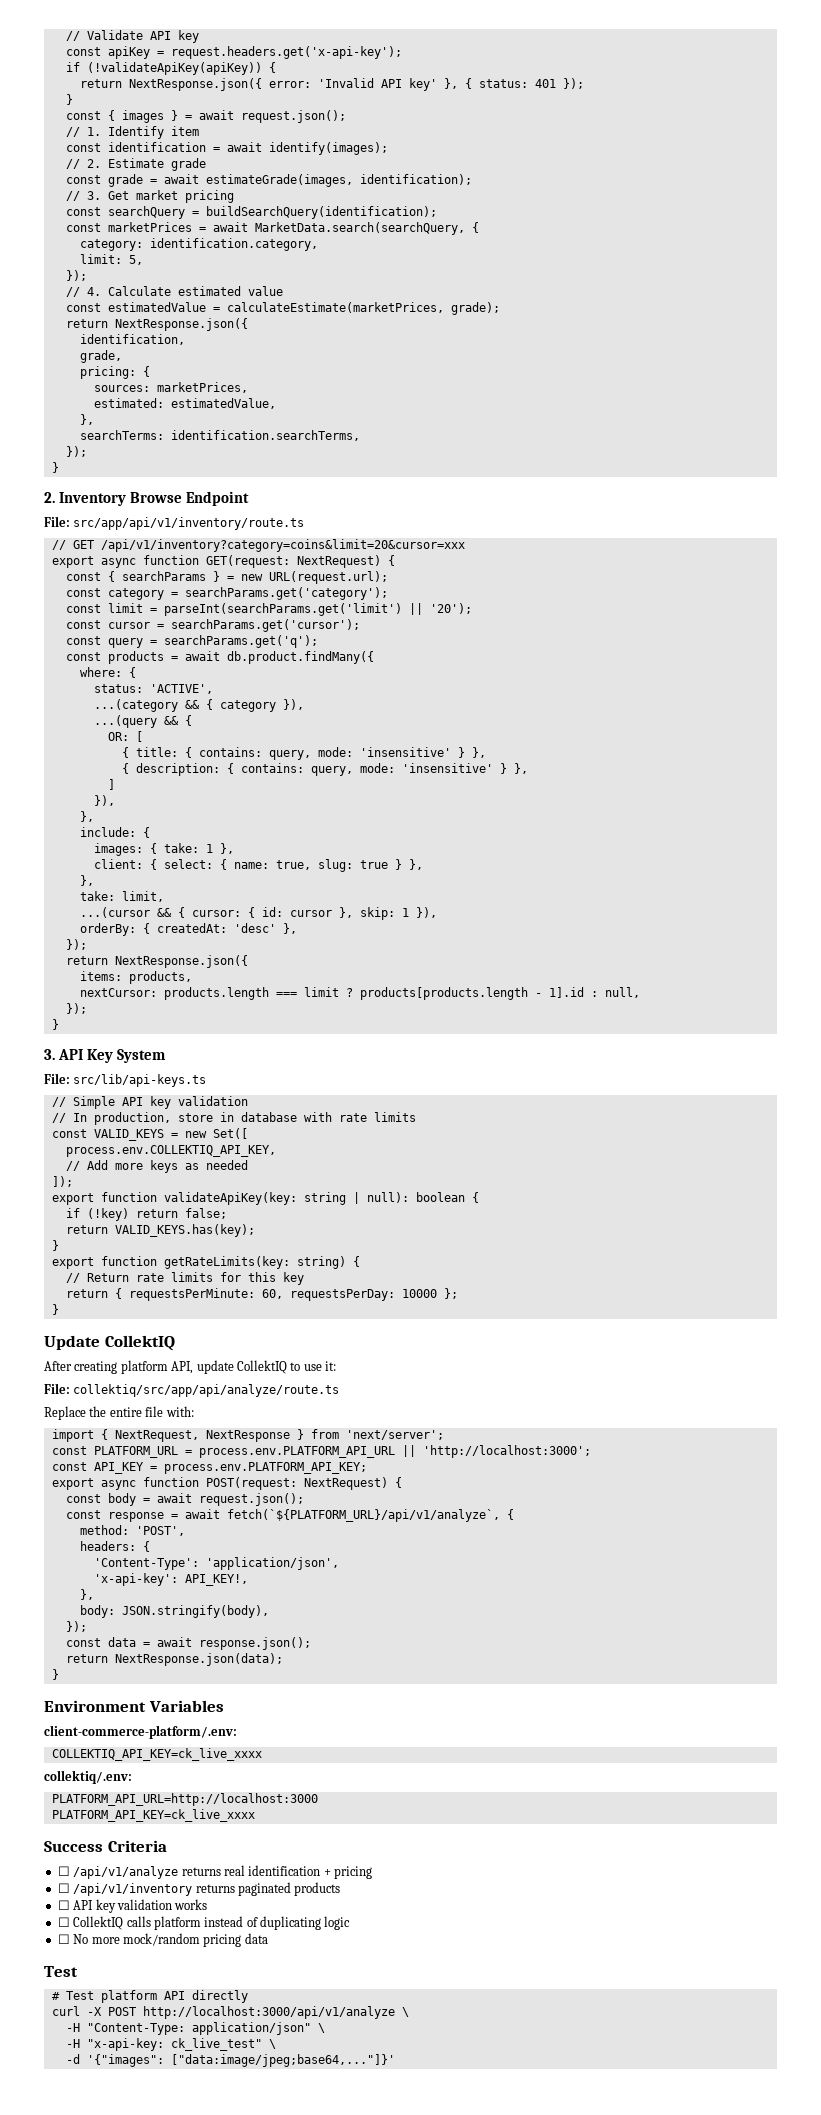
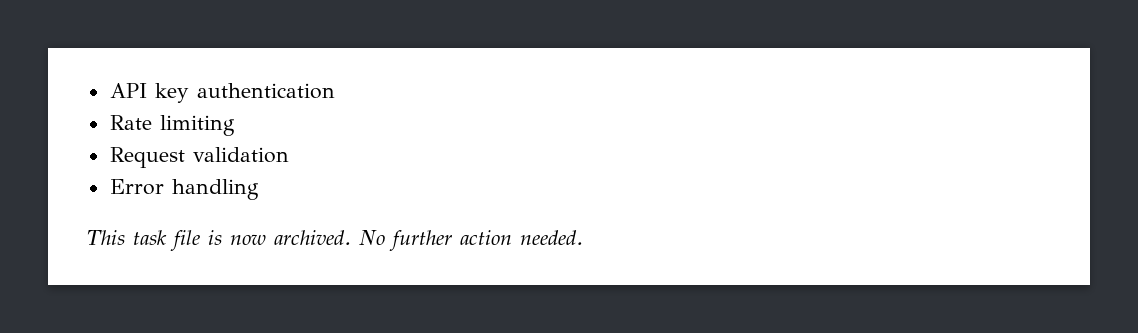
[65,30,199,43] [65,46,402,59] [65,62,276,75] [79,78,584,91] [65,94,73,105] [65,110,346,123] [65,126,199,139] [65,142,388,155] [65,158,206,171] [65,174,472,187] [65,190,234,203] [65,206,437,219] [65,222,479,235] [79,238,318,251] [79,254,143,265] [65,270,87,281] [65,286,283,297] [65,302,500,315] [65,318,248,331] [79,334,185,345] [79,350,122,363] [79,366,150,379] [93,382,248,393] [93,398,276,409] [79,414,94,425] [79,430,360,441] [65,446,87,457] [51,462,59,473] [44,491,249,506] [44,516,305,530] [51,539,465,552] [51,555,395,568] [65,571,388,584] [65,587,388,600] [65,603,472,616] [65,619,360,632] [65,635,318,648] [65,651,374,664] [79,667,136,678] [93,684,213,694] [93,699,304,712] [93,715,192,728] [107,731,143,742] [121,747,486,760] [121,763,528,776] [107,779,115,790] [93,795,115,806] [79,811,94,822] [79,827,150,838] [93,843,234,856] [93,859,423,872] [79,875,94,886] [79,891,164,902] [79,907,437,920] [79,923,297,936] [65,939,87,950] [65,955,248,968] [79,971,192,984] [79,987,640,1000] [65,1003,87,1014] [51,1019,59,1030] [44,1049,166,1063] [44,1073,207,1087] [51,1096,248,1109] [51,1112,416,1125] [51,1128,248,1141] [65,1145,276,1157] [65,1160,248,1173] [51,1176,73,1187] [51,1192,479,1205] [65,1208,227,1221] [65,1224,255,1237] [51,1240,59,1251] [51,1256,360,1269] [65,1272,304,1285] [65,1288,458,1301] [51,1304,59,1315] [44,1335,175,1351] [44,1360,336,1374] [44,1383,340,1397] [44,1406,194,1420] [51,1429,444,1442] [51,1445,591,1458] [51,1462,367,1474] [51,1477,402,1490] [65,1493,304,1506] [65,1509,514,1522] [79,1525,185,1536] [79,1541,150,1552] [93,1557,339,1570] [93,1573,248,1586] [79,1589,94,1600] [79,1605,269,1618] [65,1621,87,1632] [65,1637,311,1650] [65,1653,283,1666] [51,1669,59,1680] [44,1700,224,1712] [44,1725,237,1739] [51,1748,262,1761] [44,1770,132,1784] [51,1793,318,1806] [51,1809,255,1822] [44,1840,167,1852] [57,1865,372,1879] [57,1882,341,1896] [57,1899,208,1913] [57,1916,351,1930] [57,1933,268,1947] [44,1966,78,1977] [51,1990,248,2003] [51,2006,409,2019] [65,2022,325,2035] [65,2038,276,2051] [65,2054,395,2067] // Validate API key // const apiKey = request.headers.get('x-api-key'); // if (!validateApiKey(apiKey)) { // return NextResponse.json({ error: 'Invalid API key' }, { status: 401 }); // } // const { images } = await request.json(); // // 1. Identify item // const identification = await identify(images); // // 2. Estimate grade // const grade = await estimateGrade(images, identification); // // 3. Get market pricing // const searchQuery = buildSearchQuery(identification); // const marketPrices = await MarketData.search(searchQuery, { // category: identification.category, // limit: 5, // }); // // 4. Calculate estimated value // const estimatedValue = calculateEstimate(marketPrices, grade); // return NextResponse.json({ // identification, // grade, // pricing: { // sources: marketPrices, // estimated: estimatedValue, // }, // searchTerms: identification.searchTerms, // }); // } // 2. Inventory Browse Endpoint // File: src/app/api/v1/inventory/route.ts // // GET /api/v1/inventory?category=coins&limit=20&cursor=xxx // export async function GET(request: NextRequest) { // const { searchParams } = new URL(request.url); // const category = searchParams.get('category'); // const limit = parseInt(searchParams.get('limit') || '20'); // const cursor = searchParams.get('cursor'); // const query = searchParams.get('q'); // const products = await db.product.findMany({ // where: { // status: 'ACTIVE', // ...(category && { category }), // ...(query && { // OR: [ // { title: { contains: query, mode: 'insensitive' } }, // { description: { contains: query, mode: 'insensitive' } }, // ] // }), // }, // include: { // images: { take: 1 }, // client: { select: { name: true, slug: true } }, // }, // take: limit, // ...(cursor && { cursor: { id: cursor }, skip: 1 }), // orderBy: { createdAt: 'desc' }, // }); // return NextResponse.json({ // items: products, // nextCursor: products.length === limit ? products[products.length - 1].id : null, // }); // } // 3. API Key System // File: src/lib/api-keys.ts // // Simple API key validation // // In production, store in database with rate limits // const VALID_KEYS = new Set([ // process.env.COLLEKTIQ_API_KEY, // // Add more keys as needed // ]); // export function validateApiKey(key: string | null): boolean { // if (!key) return false; // return VALID_KEYS.has(key); // } // export function getRateLimits(key: string) { // // Return rate limits for this key // return { requestsPerMinute: 60, requestsPerDay: 10000 }; // } // Update CollektIQ // After creating platform API, update CollektIQ to use it: // File: collektiq/src/app/api/analyze/route.ts // Replace the entire file with: // import { NextRequest, NextResponse } from 'next/server'; // const PLATFORM_URL = process.env.PLATFORM_API_URL || 'http://localhost:3000'; // const API_KEY = process.env.PLATFORM_API_KEY; // export async function POST(request: NextRequest) { // const body = await request.json(); // const response = await fetch(`${PLATFORM_URL}/api/v1/analyze`, { // method: 'POST', // headers: { // 'Content-Type': 'application/json', // 'x-api-key': API_KEY!, // }, // body: JSON.stringify(body), // }); // const data = await response.json(); // return NextResponse.json(data); // } // Environment Variables // client-commerce-platform/.env: // COLLEKTIQ_API_KEY=ck_live_xxxx // collektiq/.env: // PLATFORM_API_URL=http://localhost:3000 // PLATFORM_API_KEY=ck_live_xxxx // Success Criteria // ☐ /api/v1/analyze returns real identification + pricing // ☐ /api/v1/inventory returns paginated products // ☐ API key validation works // ☐ CollektIQ calls platform instead of duplicating logic // ☐ No more mock/random pricing data // Test // # Test platform API directly // curl -X POST http://localhost:3000/api/v1/analyze \ // -H "Content-Type: application/json" \ // -H "x-api-key: ck_live_test" \ // -d '{"images": ["data:image/jpeg;base64,..."]}' -> [109,83,335,103] [109,115,235,136] [109,147,289,168] [109,179,259,200] [86,230,583,251] API key authentication // Rate limiting // Request validation // Error handling // This task file is now archived. No further action needed.

